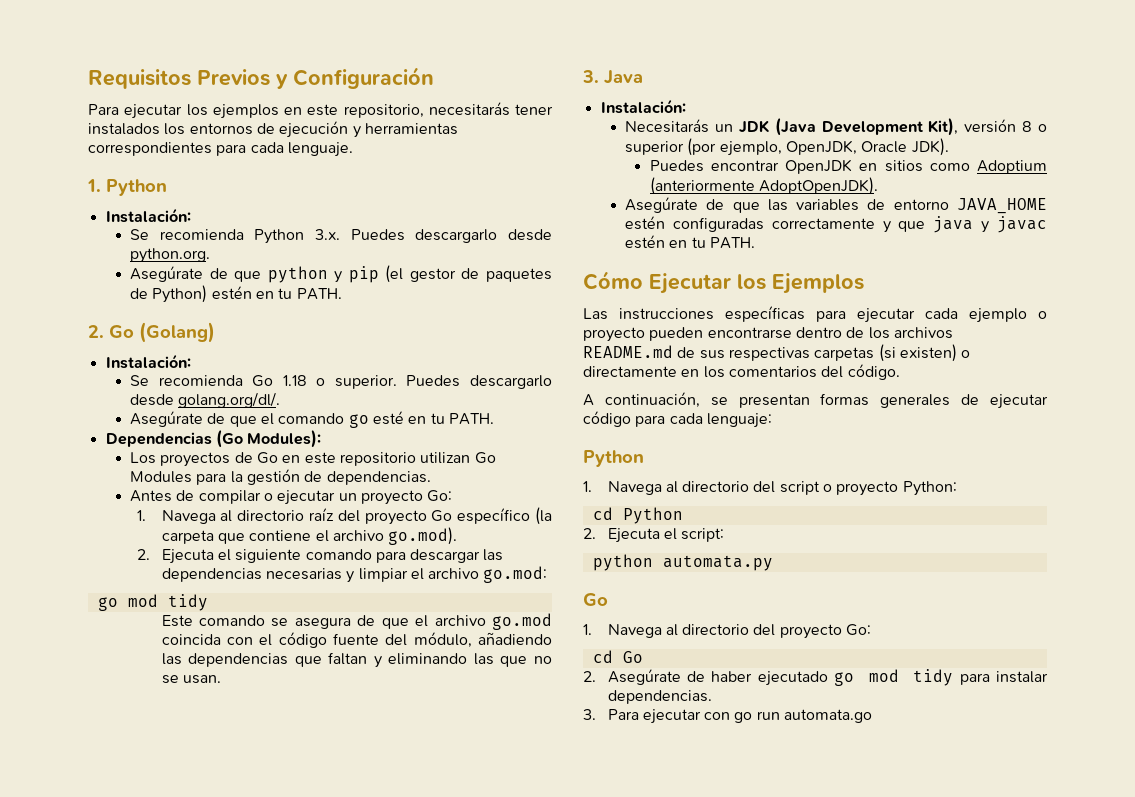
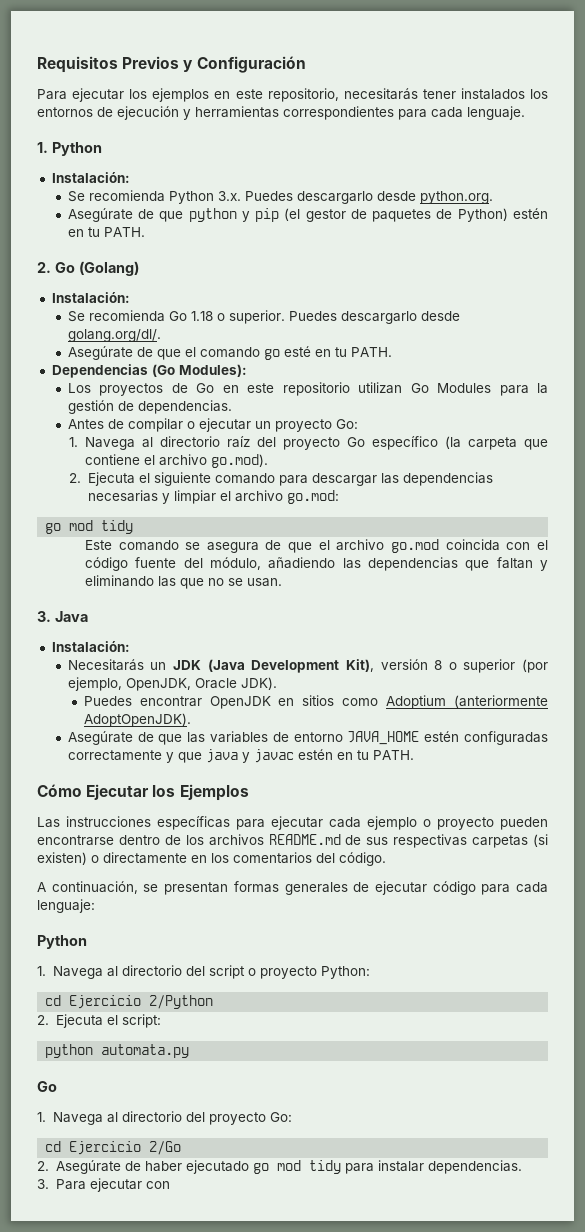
[622,507,683,524] Python -> [69,995,214,1009] Ejercicio 2/Python
[622,651,643,663] Go -> [69,1141,182,1155] Ejercicio 2/Go
[734,709,873,723] go run automata.go -> (170, 1185) none

